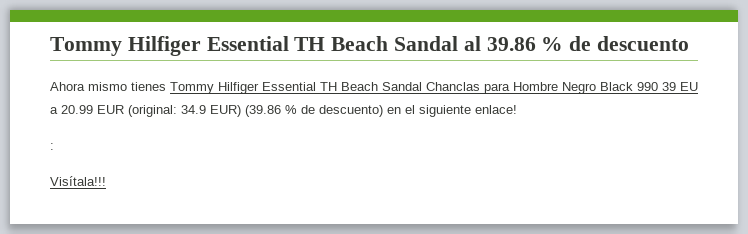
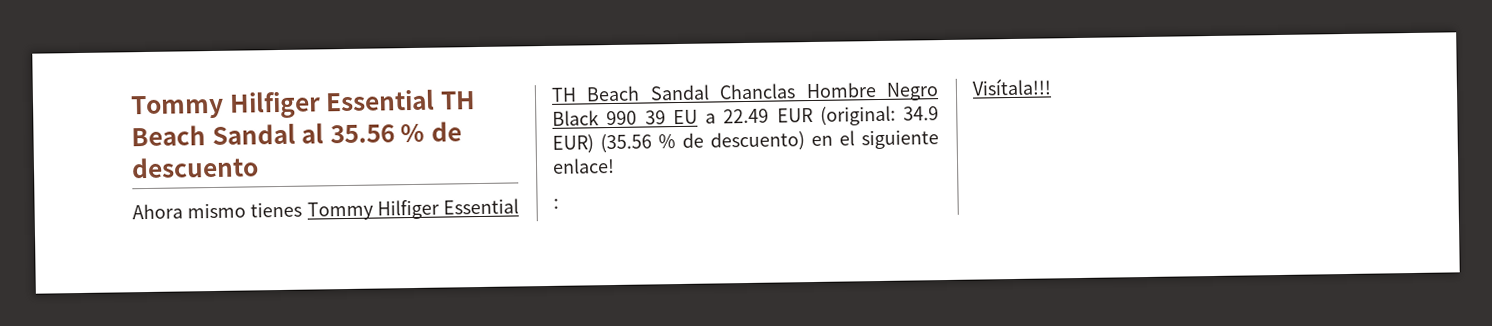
[486,37,536,51] 39.86 -> [329,124,395,144] 35.56
[484,83,510,94] para -> (797, 91) none
[61,105,93,114] 20.99 -> [723,108,770,124] 22.49
[245,105,281,117] (39.86 -> [600,133,652,154] (35.56

